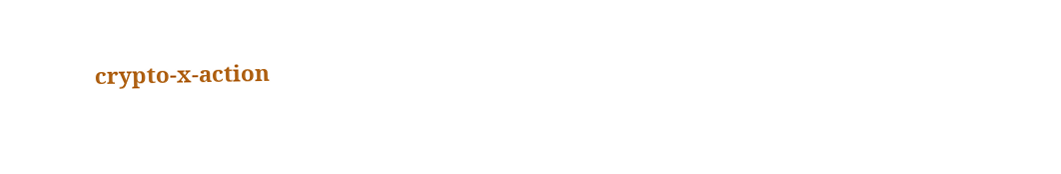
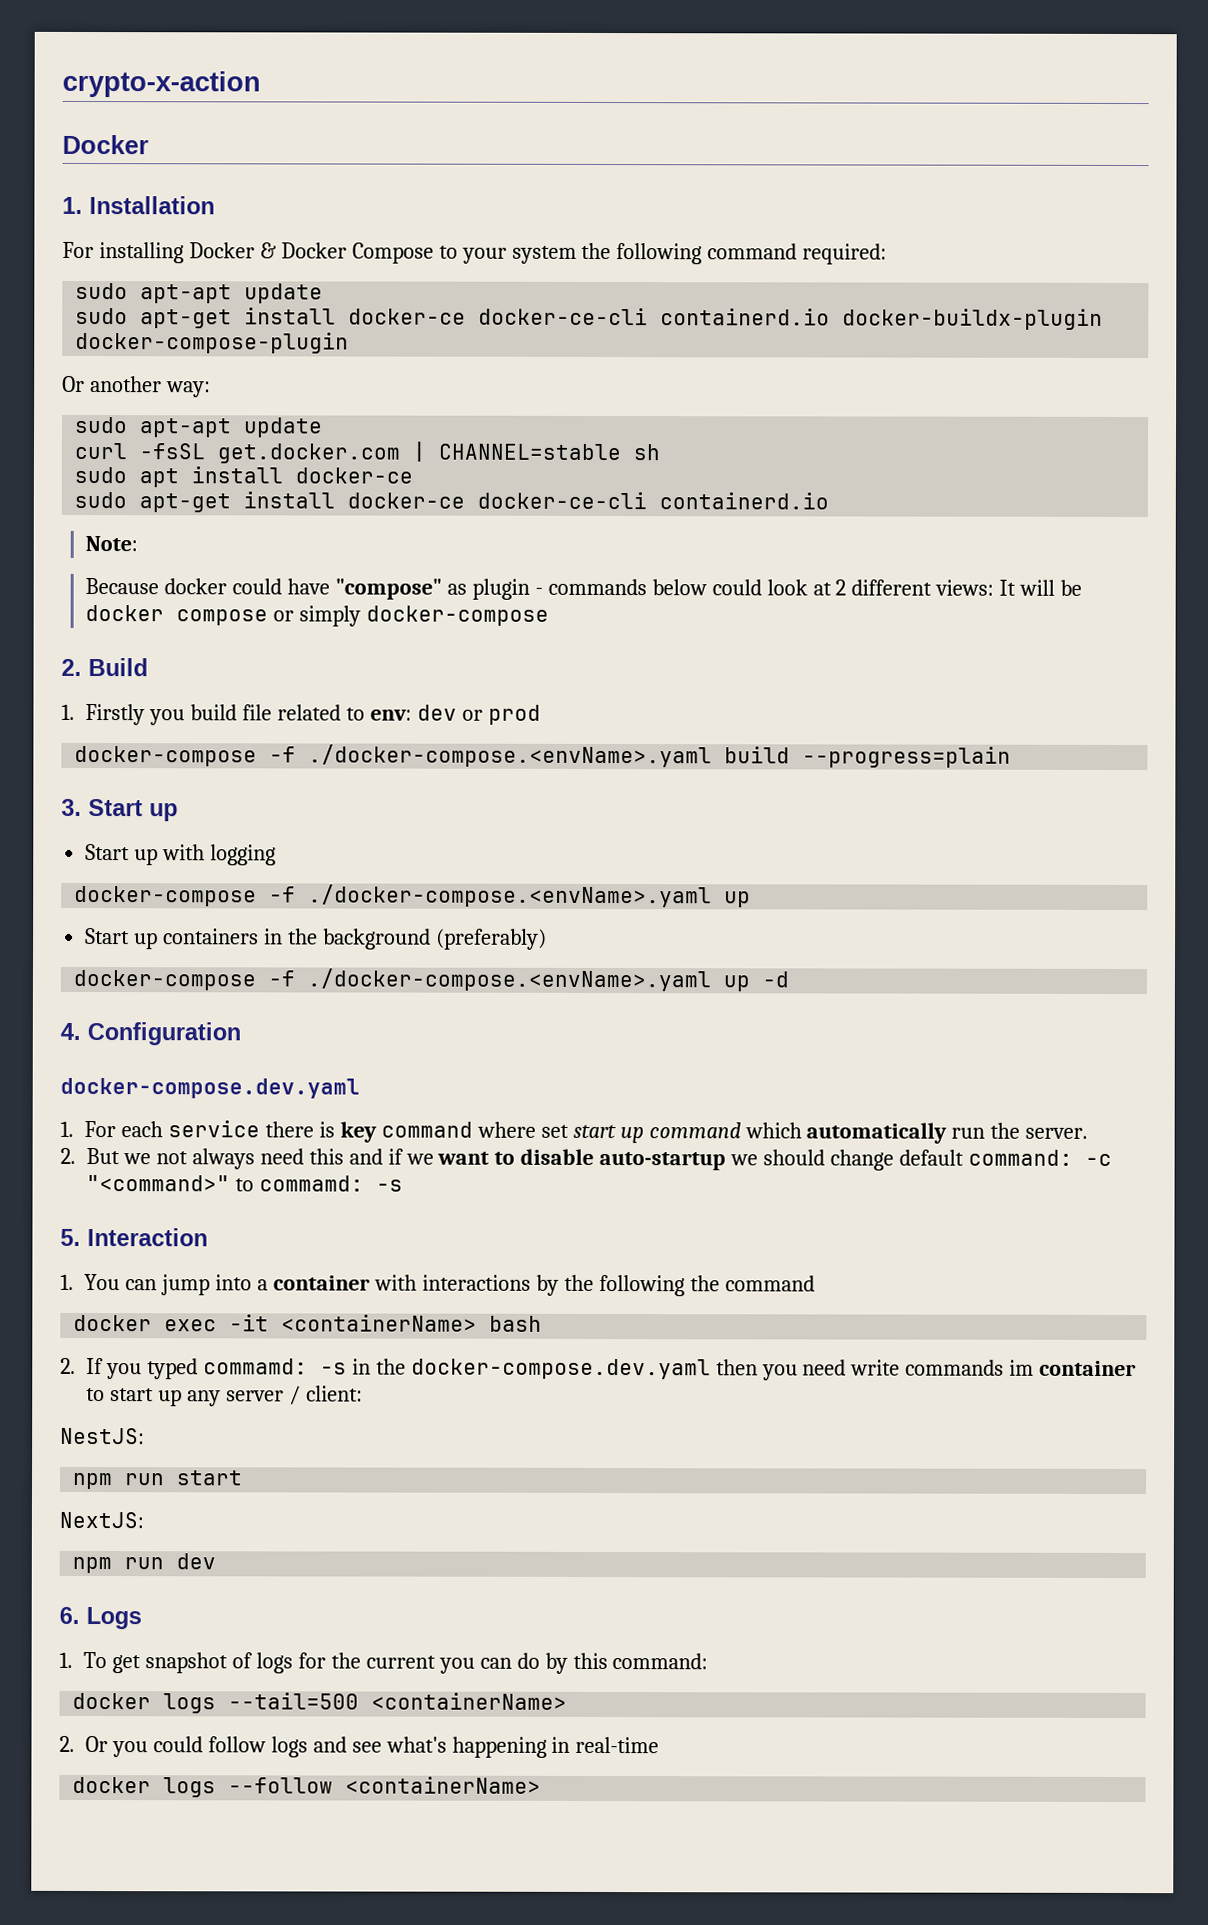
(270, 76) none -> [62,134,149,155] [62,196,215,215] [62,241,888,265] [75,282,324,304] [75,307,1104,330] [75,331,350,354] [62,375,211,398] [75,416,324,438] [74,441,661,464] [74,466,414,488] [74,491,830,513] [85,536,139,552] [85,578,1083,600] [85,605,550,627] [61,658,148,677] [61,703,541,726] [74,744,1012,768] [61,798,178,822] [85,844,277,866] [74,884,752,908] [85,928,547,950] [73,968,790,992] [60,1022,241,1046] [60,1077,360,1099] [60,1120,1089,1144] [60,1147,1112,1171] [86,1175,403,1192] [60,1228,208,1247] [60,1273,815,1297] [73,1314,543,1332] [60,1357,1137,1381] [86,1385,363,1407] [60,1427,145,1445] [72,1470,244,1490] [59,1511,144,1529] [72,1553,217,1574] [59,1606,142,1630] [59,1651,709,1674] [72,1692,568,1714] [59,1735,660,1758] [72,1776,542,1798] // Docker // 1. Installation // For installing Docker & Docker Compose to your system the following command required: // sudo apt-apt update // sudo apt-get install docker-ce docker-ce-cli containerd.io docker-buildx-plugin docker-compose-plugin // Or another way: // sudo apt-apt update // curl -fsSL get.docker.com | CHANNEL=stable sh // sudo apt install docker-ce // sudo apt-get install docker-ce docker-ce-cli containerd.io // Note: // Because docker could have "compose" as plugin - commands below could look at 2 different views: It will be docker compose or simply docker-compose // 2. Build // 1. Firstly you build file related to env: dev or prod // docker-compose -f ./docker-compose.<envName>.yaml build --progress=plain // 3. Start up // Start up with logging // docker-compose -f ./docker-compose.<envName>.yaml up // Start up containers in the background (preferably) // docker-compose -f ./docker-compose.<envName>.yaml up -d // 4. Configuration // docker-compose.dev.yaml // 1. For each service there is key command where set start up command which automatically run the server. // 2. But we not always need this and if we want to disable auto-startup we should change default command: -c "<command>" to commamd: -s // 5. Interaction // 1. You can jump into a container with interactions by the following the command // docker exec -it <containerName> bash // 2. If you typed commamd: -s in the docker-compose.dev.yaml then you need write commands im container to start up any server / client: // NestJS: // npm run start // NextJS: // npm run dev // 6. Logs // 1. To get snapshot of logs for the current you can do by this command: // docker logs --tail=500 <containerName> // 2. Or you could follow logs and see what's happening in real-time // docker logs --follow <containerName>

